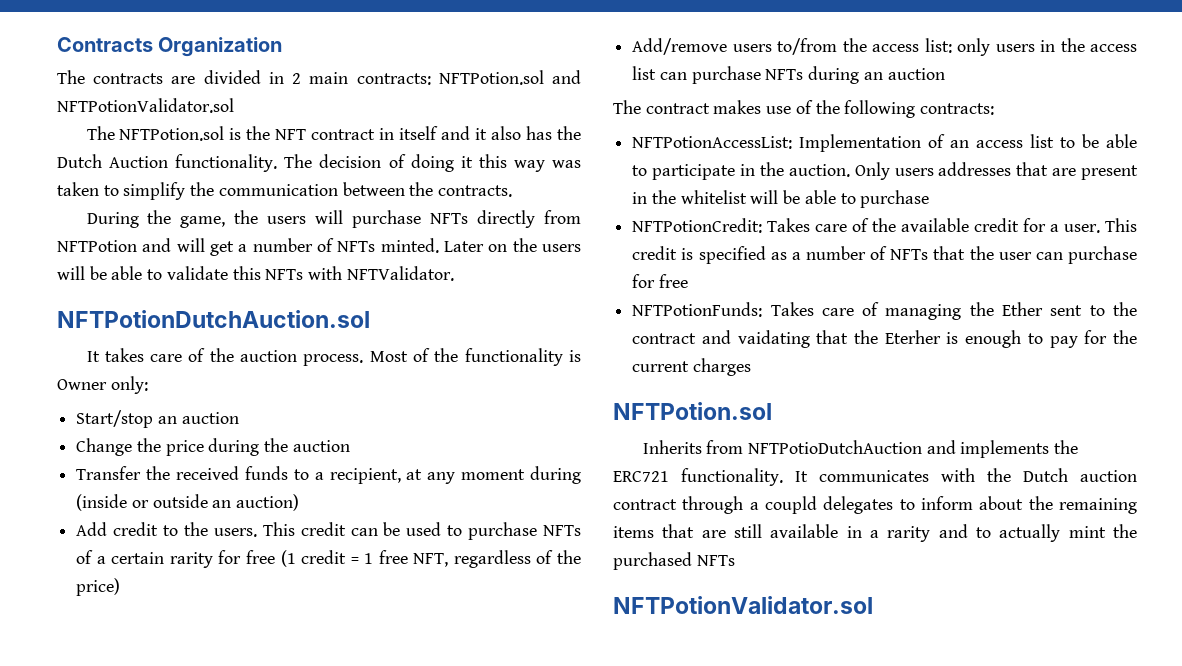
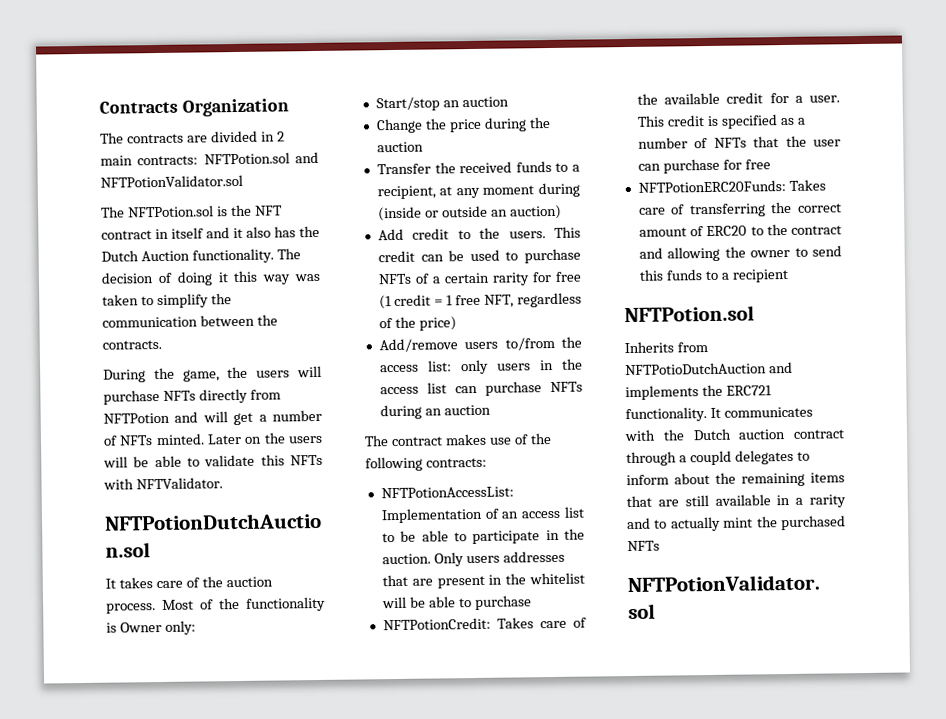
[632,302,1137,320] [632,330,1137,348] [632,358,751,376] NFTPotionFunds: Takes care of managing the Ether sent to the contract and vaidating that the Eterher is enough to pay for the current charges -> [637,179,826,193] [638,201,842,218] [638,223,842,237] [638,245,842,262] [638,268,789,283] NFTPotionERC20Funds: Takes care of transferring the correct amount of ERC20 to the contract and allowing the owner to send this funds to a recipient

